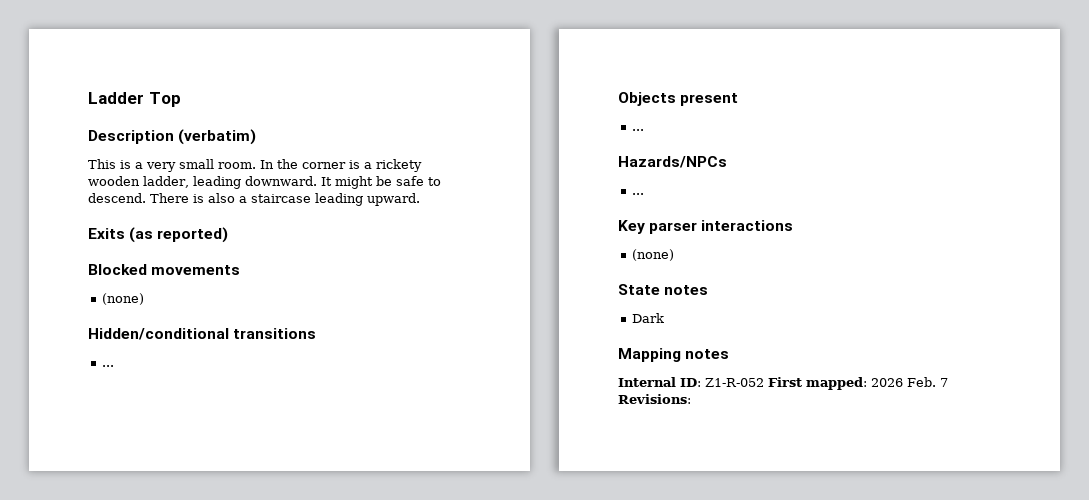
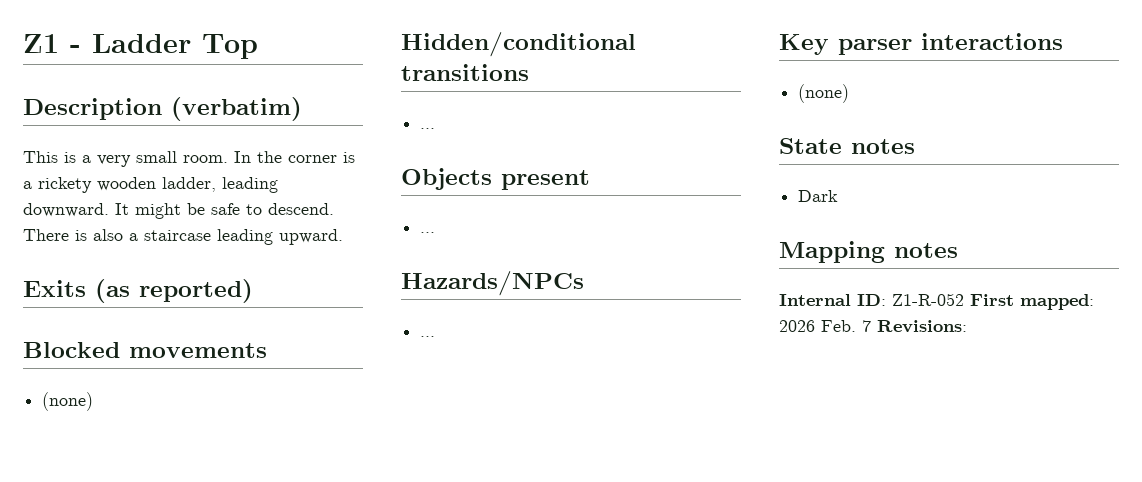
(88, 98) none -> [23,34,81,53] Z1 -

